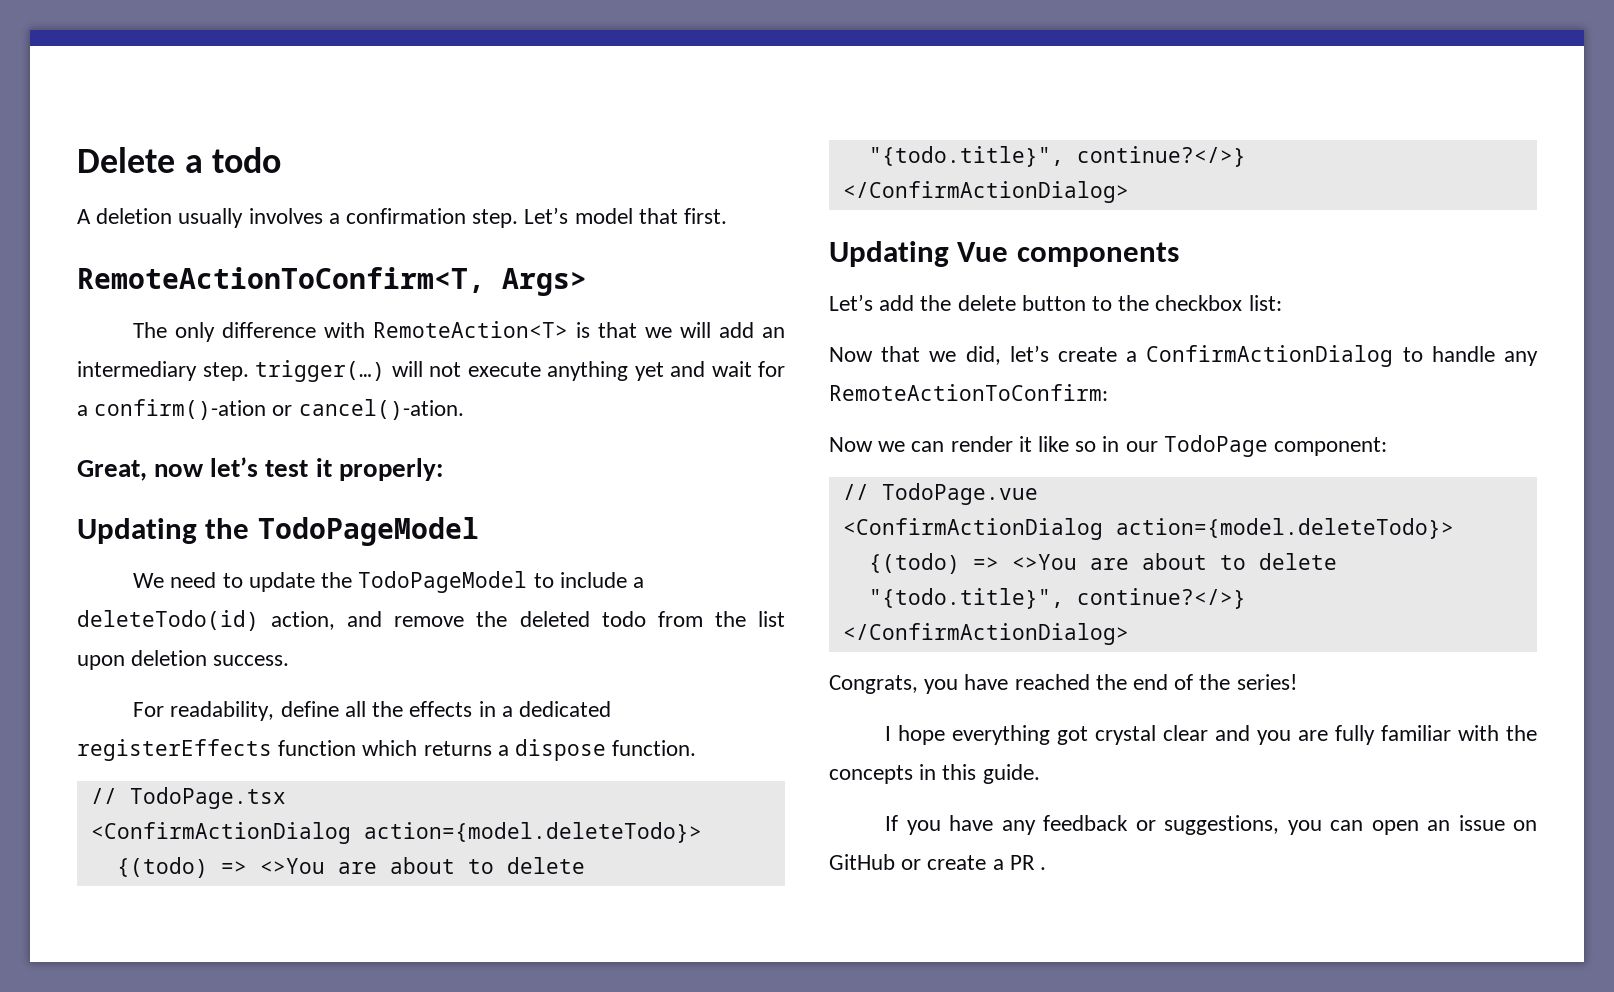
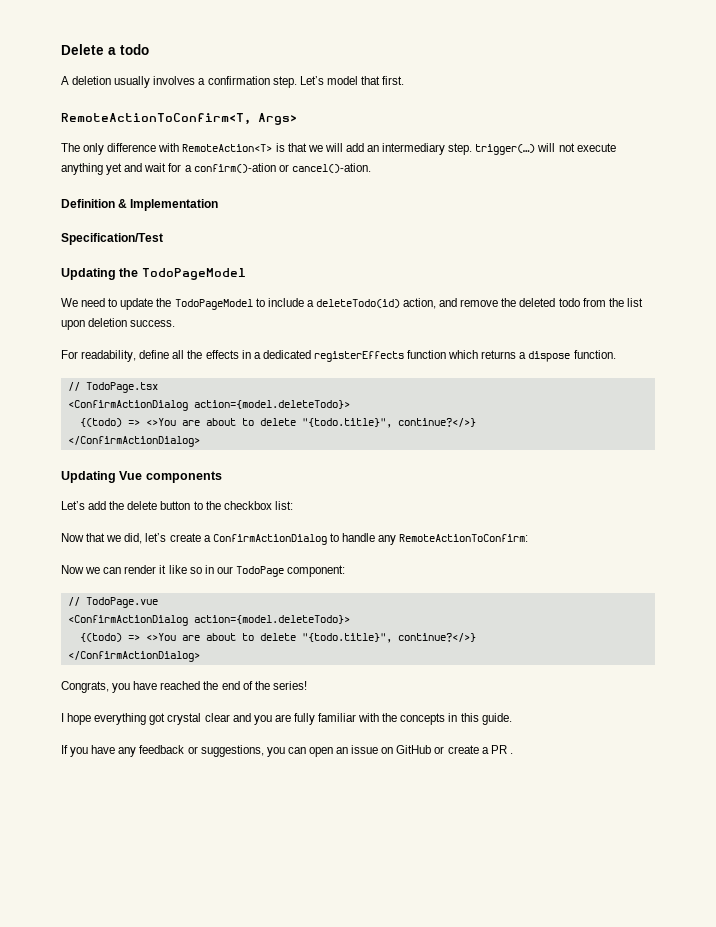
[77,457,443,481] Great, now let’s test it properly: -> [61,199,219,211] [61,233,163,245] Definition & Implementation // Specification/Test

